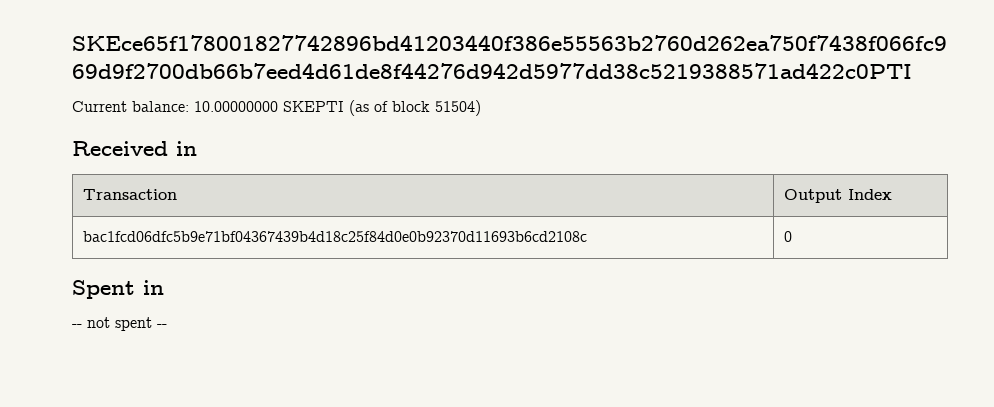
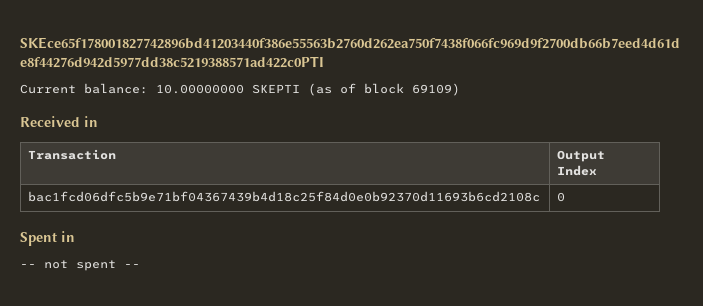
[435,100,481,116] 51504) -> [412,83,460,96] 69109)

